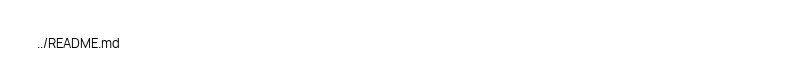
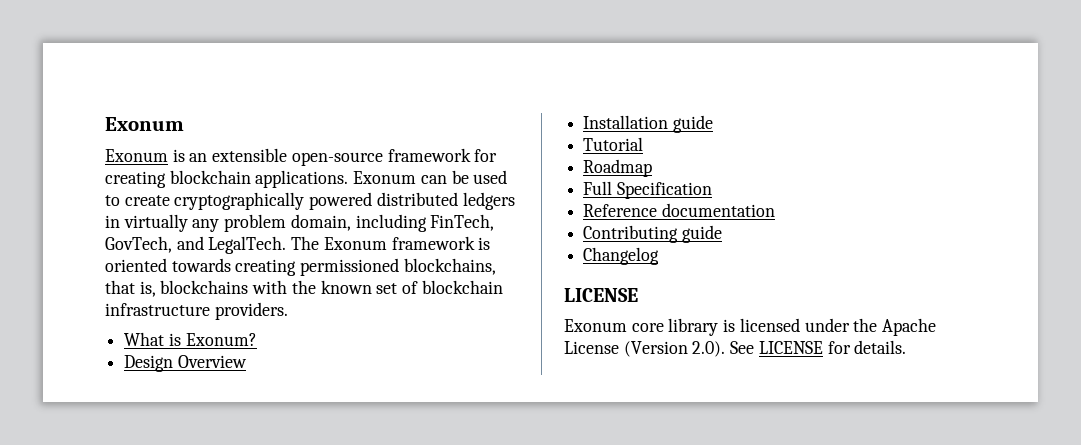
[37,38,120,48] ../README.md -> [105,117,184,131] [105,148,498,166] [105,170,508,188] [105,192,515,210] [105,214,495,232] [105,236,491,254] [105,258,496,276] [105,280,503,297] [105,302,288,320] [124,332,257,346] [124,355,247,372] [583,115,713,133] [583,137,644,151] [583,159,653,177] [583,181,712,199] [583,203,775,217] [583,225,722,243] [583,247,660,265] [564,288,638,302] [564,318,937,336] [564,340,907,357] Exonum // Exonum is an extensible open-source framework for creating blockchain applications. Exonum can be used to create cryptographically powered distributed ledgers in virtually any problem domain, including FinTech, GovTech, and LegalTech. The Exonum framework is oriented towards creating permissioned blockchains, that is, blockchains with the known set of blockchain infrastructure providers. // What is Exonum? // Design Overview // Installation guide // Tutorial // Roadmap // Full Specification // Reference documentation // Contributing guide // Changelog // LICENSE // Exonum core library is licensed under the Apache License (Version 2.0). See LICENSE for details.

